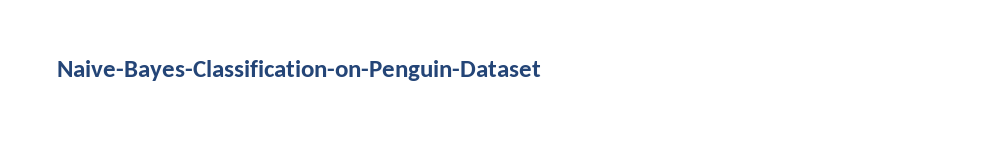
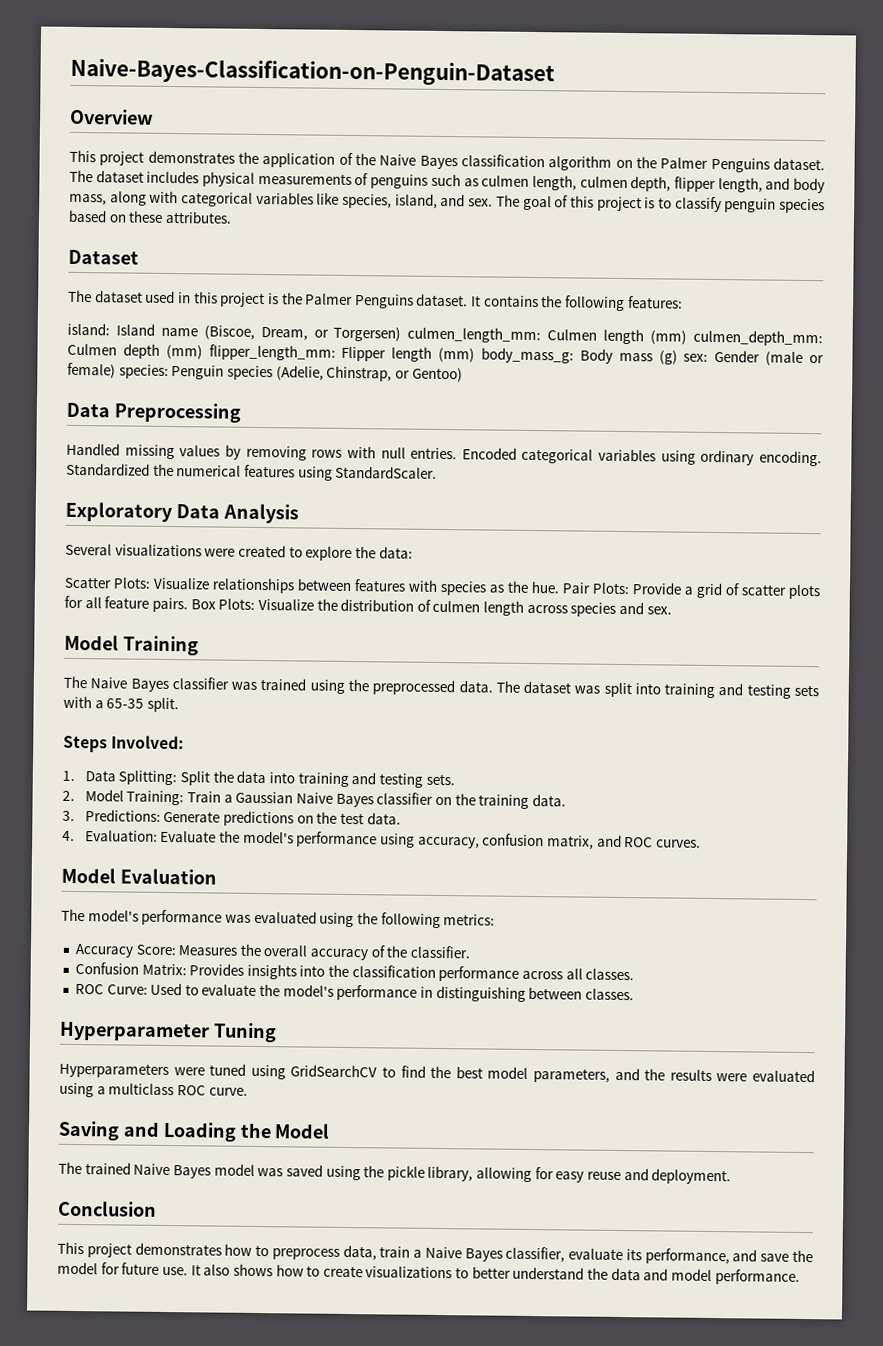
(541, 70) none -> [70,108,154,125] [69,149,826,173] [69,169,825,194] [69,190,826,214] [68,209,232,224] [68,249,139,265] [68,289,683,311] [67,322,823,347] [67,343,825,366] [67,362,463,383] [66,402,241,423] [66,442,822,467] [66,462,438,481] [65,501,299,524] [65,543,413,562] [64,576,820,600] [64,595,672,617] [64,634,199,656] [63,675,820,699] [63,695,179,713] [63,735,185,753] [62,770,455,788] [62,789,566,809] [62,809,401,827] [62,830,701,850] [61,867,217,885] [61,908,496,929] [74,943,471,961] [74,961,635,982] [74,982,634,1002] [59,1021,277,1043] [59,1062,816,1083] [59,1082,248,1098] [58,1120,331,1142] [58,1161,732,1185] [58,1200,157,1217] [57,1241,813,1265] [57,1261,800,1285] // Overview // This project demonstrates the application of the Naive Bayes classification algorithm on the Palmer Penguins dataset. The dataset includes physical measurements of penguins such as culmen length, culmen depth, flipper length, and body mass, along with categorical variables like species, island, and sex. The goal of this project is to classify penguin species based on these attributes. // Dataset // The dataset used in this project is the Palmer Penguins dataset. It contains the following features: // island: Island name (Biscoe, Dream, or Torgersen) culmen_length_mm: Culmen length (mm) culmen_depth_mm: Culmen depth (mm) flipper_length_mm: Flipper length (mm) body_mass_g: Body mass (g) sex: Gender (male or female) species: Penguin species (Adelie, Chinstrap, or Gentoo) // Data Preprocessing // Handled missing values by removing rows with null entries. Encoded categorical variables using ordinary encoding. Standardized the numerical features using StandardScaler. // Exploratory Data Analysis // Several visualizations were created to explore the data: // Scatter Plots: Visualize relationships between features with species as the hue. Pair Plots: Provide a grid of scatter plots for all feature pairs. Box Plots: Visualize the distribution of culmen length across species and sex. // Model Training // The Naive Bayes classifier was trained using the preprocessed data. The dataset was split into training and testing sets with a 65-35 split. // Steps Involved: // 1. Data Splitting: Split the data into training and testing sets. // 2. Model Training: Train a Gaussian Naive Bayes classifier on the training data. // 3. Predictions: Generate predictions on the test data. // 4. Evaluation: Evaluate the model's performance using accuracy, confusion matrix, and ROC curves. // Model Evaluation // The model's performance was evaluated using the following metrics: // Accuracy Score: Measures the overall accuracy of the classifier. // Confusion Matrix: Provides insights into the classification performance across all classes. // ROC Curve: Used to evaluate the model's performance in distinguishing between classes. // Hyperparameter Tuning // Hyperparameters were tuned using GridSearchCV to find the best model parameters, and the results were evaluated using a multiclass ROC curve. // Saving and Loading the Model // The trained Naive Bayes model was saved using the pickle library, allowing for easy reuse and deployment. // Conclusion // This project demonstrates how to preprocess data, train a Naive Bayes classifier, evaluate its performance, and save the model for future use. It also shows how to create visualizations to better understand the data and model performance.

